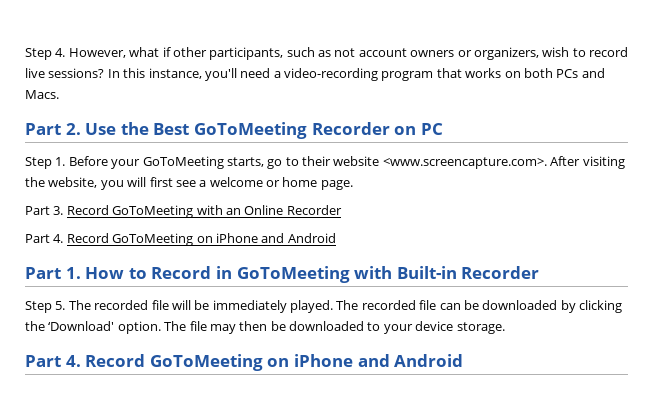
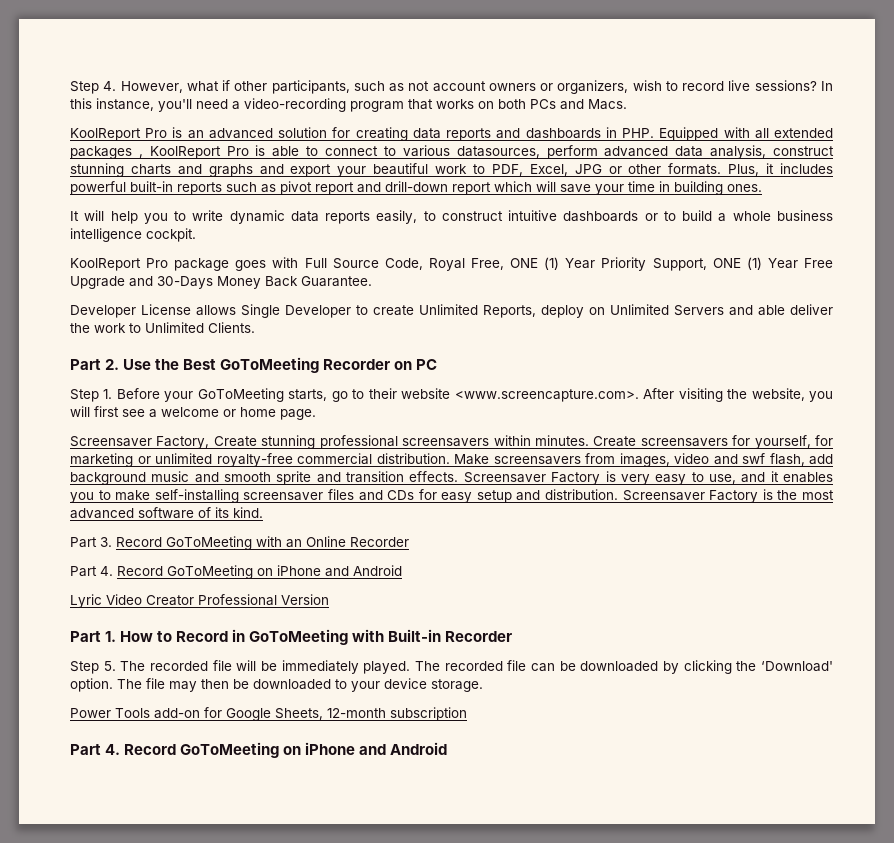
(59, 94) none -> [70,127,834,141] [70,145,835,159] [70,163,834,177] [70,181,762,195] [70,210,834,224] [70,228,196,242] [70,257,833,271] [70,276,372,289] [70,304,833,318] [70,322,255,333] // KoolReport Pro is an advanced solution for creating data reports and dashboards in PHP. Equipped with all extended packages , KoolReport Pro is able to connect to various datasources, perform advanced data analysis, construct stunning charts and graphs and export your beautiful work to PDF, Excel, JPG or other formats. Plus, it includes powerful built-in reports such as pivot report and drill-down report which will save your time in building ones. // It will help you to write dynamic data reports easily, to construct intuitive dashboards or to build a whole business intelligence cockpit. // KoolReport Pro package goes with Full Source Code, Royal Free, ONE (1) Year Priority Support, ONE (1) Year Free Upgrade and 30-Days Money Back Guarantee. // Developer License allows Single Developer to create Unlimited Reports, deploy on Unlimited Servers and able deliver the work to Unlimited Clients.
(353, 185) none -> [70,435,833,449] [70,453,833,467] [70,471,834,485] [70,489,834,503] [70,507,263,519] // Screensaver Factory, Create stunning professional screensavers within minutes. Create screensavers for yourself, for marketing or unlimited royalty-free commercial distribution. Make screensavers from images, video and swf flash, add background music and smooth sprite and transition effects. Screensaver Factory is very easy to use, and it enables you to make self-installing screensaver files and CDs for easy setup and distribution. Screensaver Factory is the most advanced software of its kind.
(336, 238) none -> [70,594,329,608] // Lyric Video Creator Professional Version
(505, 328) none -> [70,707,467,721] // Power Tools add-on for Google Sheets, 12-month subscription

